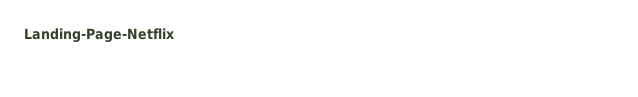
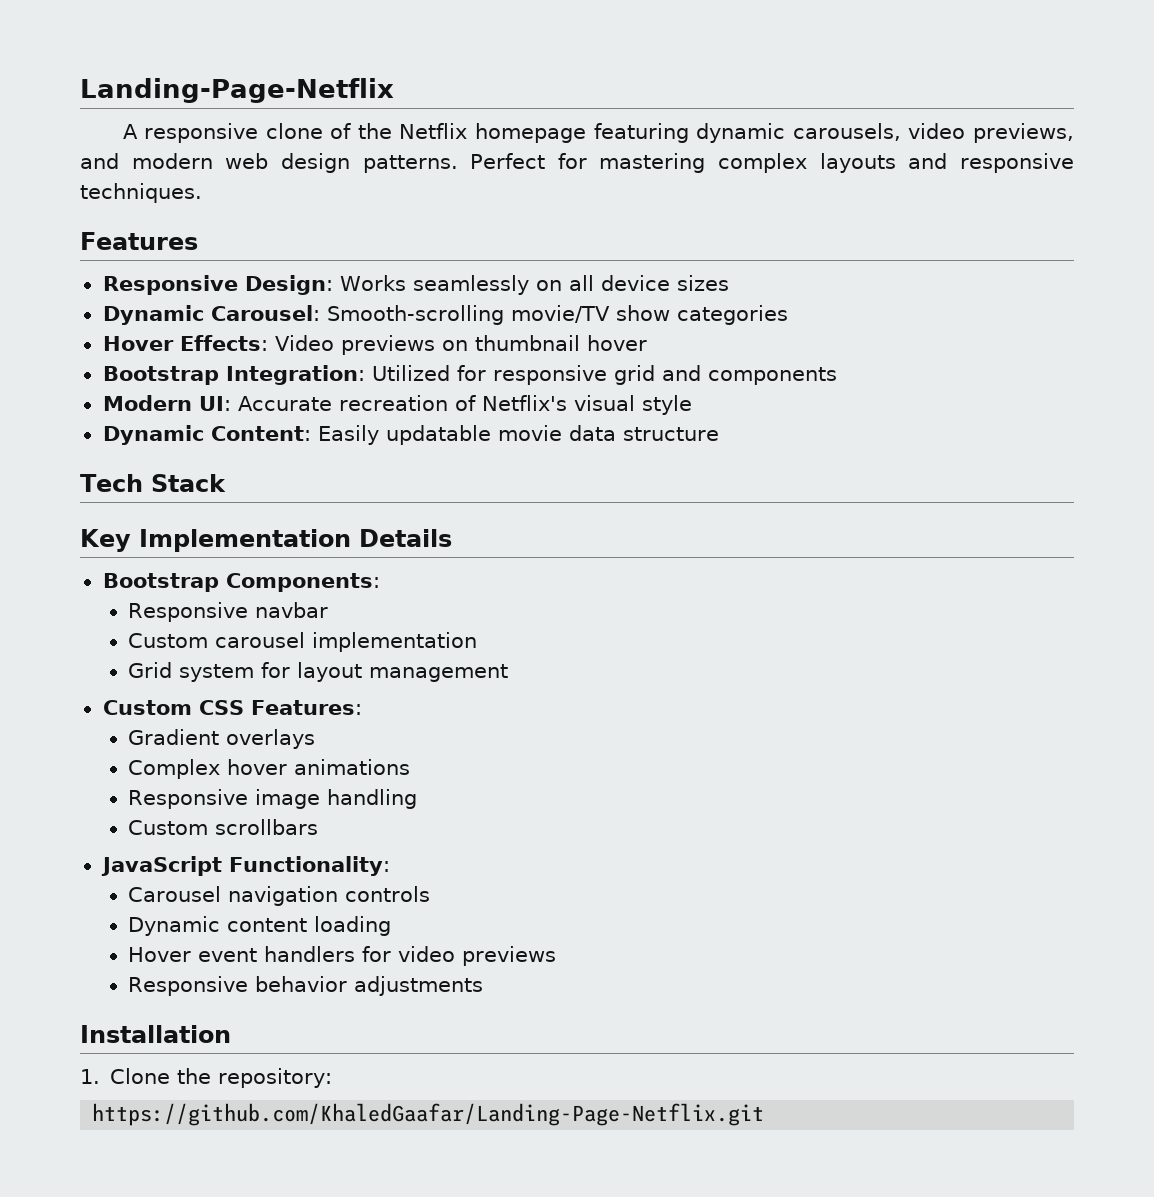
(174, 35) none -> [122,123,1074,143] [80,153,1074,173] [80,183,202,203] [80,232,198,250] [102,275,729,295] [102,305,788,325] [102,335,647,355] [102,365,837,385] [102,395,692,415] [102,425,719,445] [80,474,226,492] [80,529,452,552] [102,573,380,592] [128,602,329,622] [128,632,478,652] [128,662,509,682] [102,700,362,715] [128,729,316,749] [128,759,411,779] [128,789,418,809] [128,819,319,835] [100,856,390,876] [128,886,431,906] [128,916,392,936] [128,946,557,966] [128,976,484,996] [80,1025,231,1043] [80,1068,333,1088] [92,1103,765,1126] // A responsive clone of the Netflix homepage featuring dynamic carousels, video previews, and modern web design patterns. Perfect for mastering complex layouts and responsive techniques. // Features // Responsive Design: Works seamlessly on all device sizes // Dynamic Carousel: Smooth-scrolling movie/TV show categories // Hover Effects: Video previews on thumbnail hover // Bootstrap Integration: Utilized for responsive grid and components // Modern UI: Accurate recreation of Netflix's visual style // Dynamic Content: Easily updatable movie data structure // Tech Stack // Key Implementation Details // Bootstrap Components: // Responsive navbar // Custom carousel implementation // Grid system for layout management // Custom CSS Features: // Gradient overlays // Complex hover animations // Responsive image handling // Custom scrollbars // JavaScript Functionality: // Carousel navigation controls // Dynamic content loading // Hover event handlers for video previews // Responsive behavior adjustments // Installation // 1. Clone the repository: // https://github.com/KhaledGaafar/Landing-Page-Netflix.git

